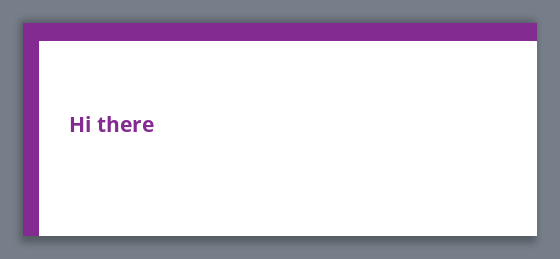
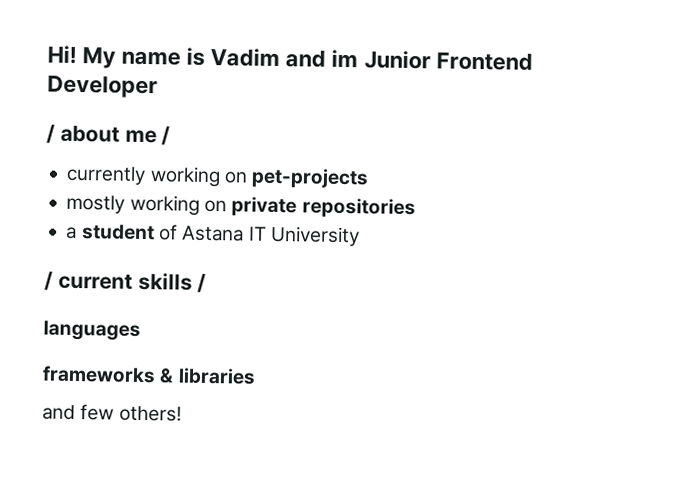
[69,116,154,132] Hi there -> [47,45,533,71] [47,75,158,99] [46,124,171,146] [66,165,370,189] [66,194,416,219] [66,224,360,247] [44,271,207,293] [43,320,141,341] [42,365,256,385] [42,404,182,422] Hi! My name is Vadim and im Junior Frontend Developer // / about me / // currently working on pet-projects // mostly working on private repositories // a student of Astana IT University // / current skills / // languages // frameworks & libraries // and few others!

